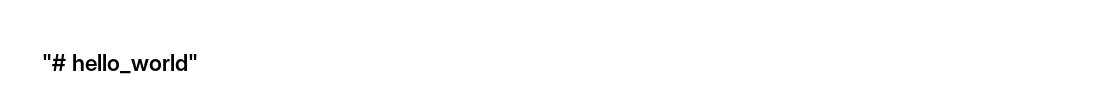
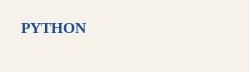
[42,54,199,74] "# hello_world" -> [21,23,86,33] PYTHON

